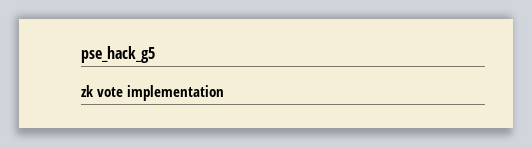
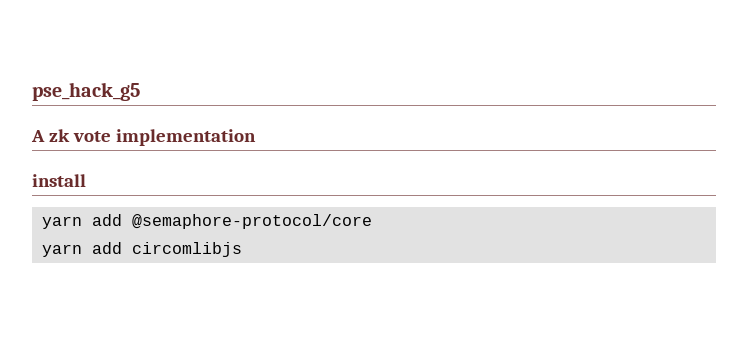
(155, 54) none -> [31,130,45,142] A
(225, 93) none -> [32,174,86,187] [41,214,372,229] [41,242,242,257] // install // yarn add @semaphore-protocol/core // yarn add circomlibjs

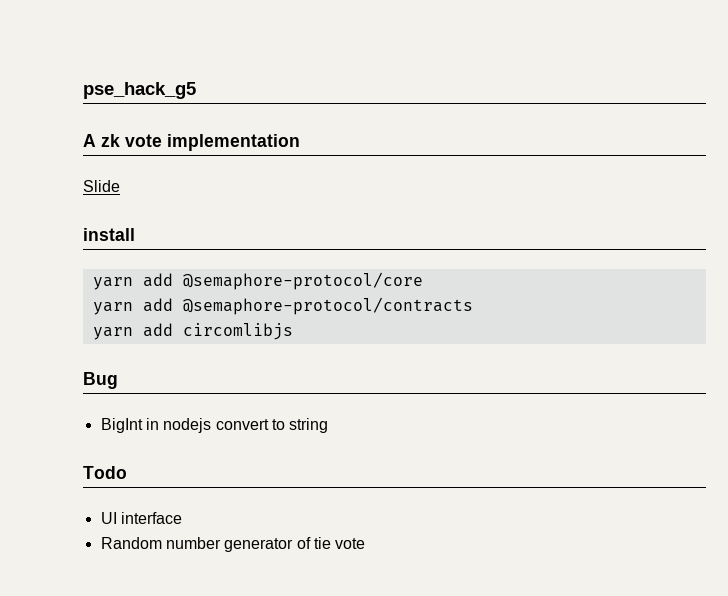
(256, 137) none -> [83,180,120,192] // Slide
(372, 221) none -> [92,297,473,315] // yarn add @semaphore-protocol/contracts
(242, 249) none -> [83,372,118,389] [100,418,329,433] [83,466,127,479] [100,512,182,524] [100,537,366,552] // Bug // BigInt in nodejs convert to string // Todo // UI interface // Random number generator of tie vote

